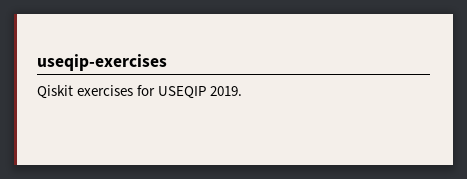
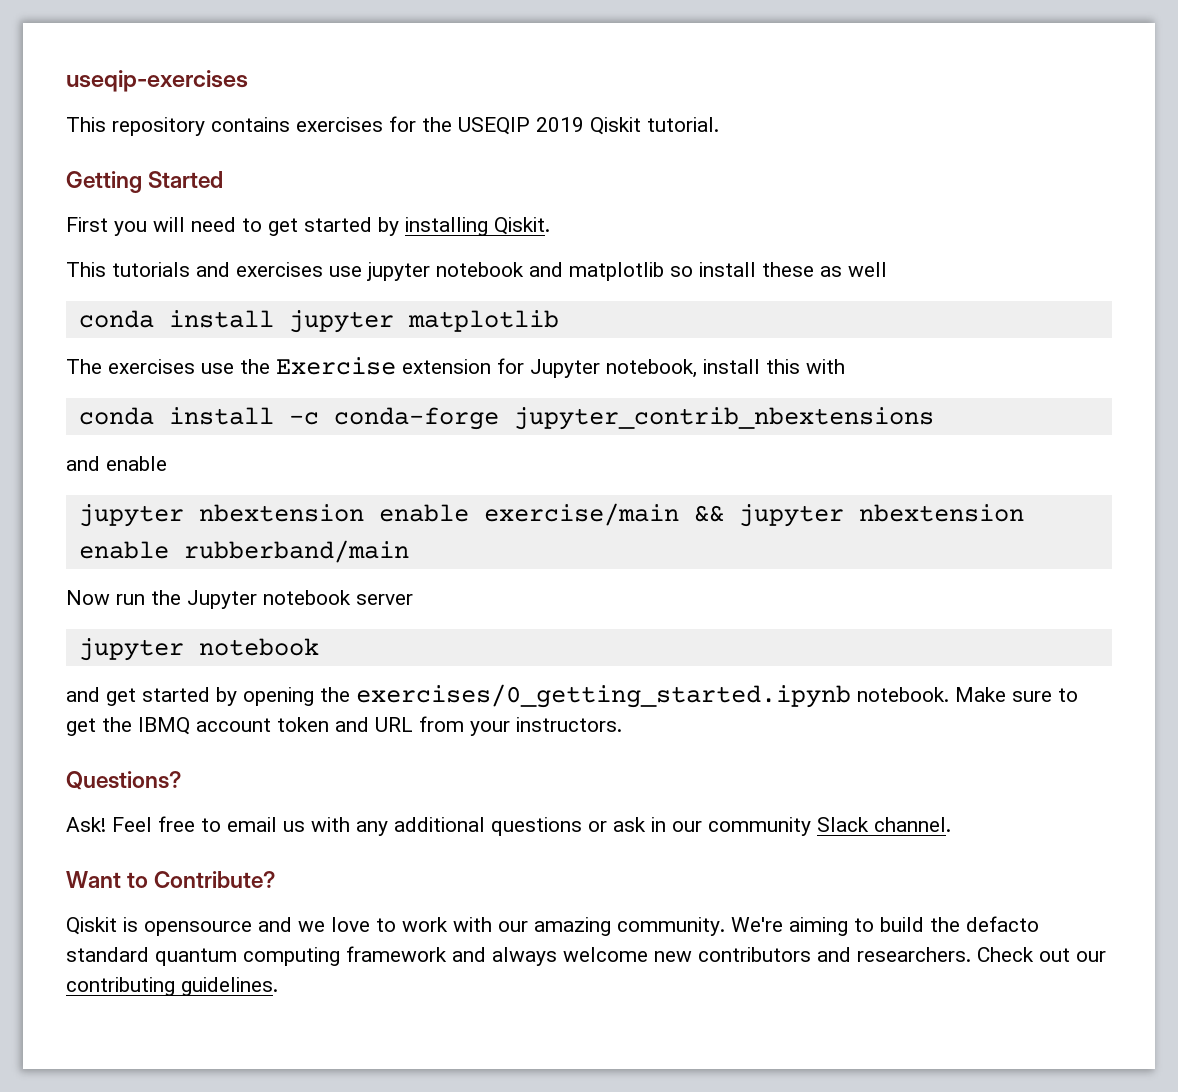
[37,85,243,99] Qiskit exercises for USEQIP 2019. -> [66,116,719,136] [66,171,224,193] [66,217,550,236] [66,262,887,281] [78,310,559,333] [66,357,845,378] [78,407,934,430] [66,456,167,471] [78,503,1024,527] [78,540,409,563] [66,590,413,609] [78,638,319,661] [66,684,1078,708] [66,716,622,736] [66,771,181,790] [66,816,951,836] [66,871,276,888] [66,916,1039,936] [66,946,1106,966] [66,977,278,996] This repository contains exercises for the USEQIP 2019 Qiskit tutorial. // Getting Started // First you will need to get started by installing Qiskit. // This tutorials and exercises use jupyter notebook and matplotlib so install these as well // conda install jupyter matplotlib // The exercises use the Exercise extension for Jupyter notebook, install this with // conda install -c conda-forge jupyter_contrib_nbextensions // and enable // jupyter nbextension enable exercise/main && jupyter nbextension enable rubberband/main // Now run the Jupyter notebook server // jupyter notebook // and get started by opening the exercises/0_getting_started.ipynb notebook. Make sure to get the IBMQ account token and URL from your instructors. // Questions? // Ask! Feel free to email us with any additional questions or ask in our community Slack channel. // Want to Contribute? // Qiskit is opensource and we love to work with our amazing community. We're aiming to build the defacto standard quantum computing framework and always welcome new contributors and researchers. Check out our contributing guidelines.

